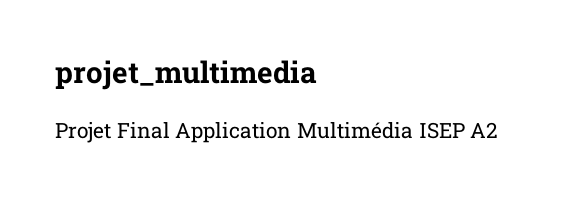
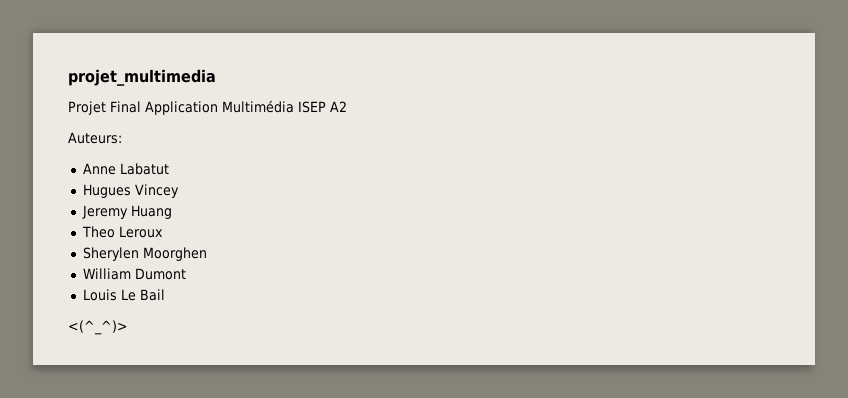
(499, 130) none -> [68,132,122,144] [82,163,169,175] [82,184,179,198] [81,205,172,219] [81,226,163,238] [82,247,207,261] [82,268,186,280] [82,289,165,301] [68,320,128,335] // Auteurs: // Anne Labatut // Hugues Vincey // Jeremy Huang // Theo Leroux // Sherylen Moorghen // William Dumont // Louis Le Bail // <(^_^)>

